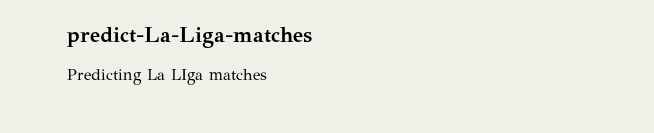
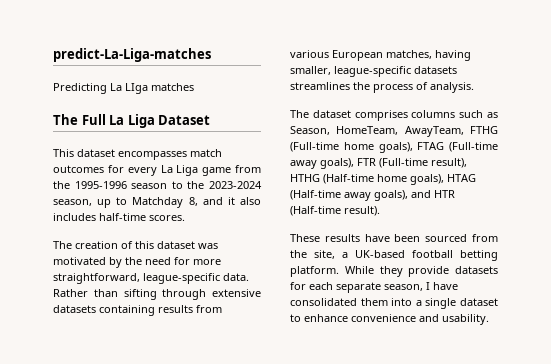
(267, 74) none -> [53,114,211,128] [53,149,222,160] [53,165,261,176] [53,181,262,189] [53,197,261,208] [53,213,185,221] [53,241,218,249] [53,257,221,268] [53,273,249,284] [53,289,261,300] [53,305,222,316] [290,50,471,61] [290,66,457,77] [290,82,474,93] [290,110,498,121] [290,126,498,137] [290,142,498,153] [290,158,467,169] [290,174,476,185] [290,190,455,201] [290,206,380,216] [290,234,498,242] [290,250,498,261] [290,266,498,277] [290,282,458,293] [290,298,498,309] [290,314,489,325] // The Full La Liga Dataset // This dataset encompasses match outcomes for every La Liga game from the 1995-1996 season to the 2023-2024 season, up to Matchday 8, and it also includes half-time scores. // The creation of this dataset was motivated by the need for more straightforward, league-specific data. Rather than sifting through extensive datasets containing results from various European matches, having smaller, league-specific datasets streamlines the process of analysis. // The dataset comprises columns such as Season, HomeTeam, AwayTeam, FTHG (Full-time home goals), FTAG (Full-time away goals), FTR (Full-time result), HTHG (Half-time home goals), HTAG (Half-time away goals), and HTR (Half-time result). // These results have been sourced from the site, a UK-based football betting platform. While they provide datasets for each separate season, I have consolidated them into a single dataset to enhance convenience and usability.

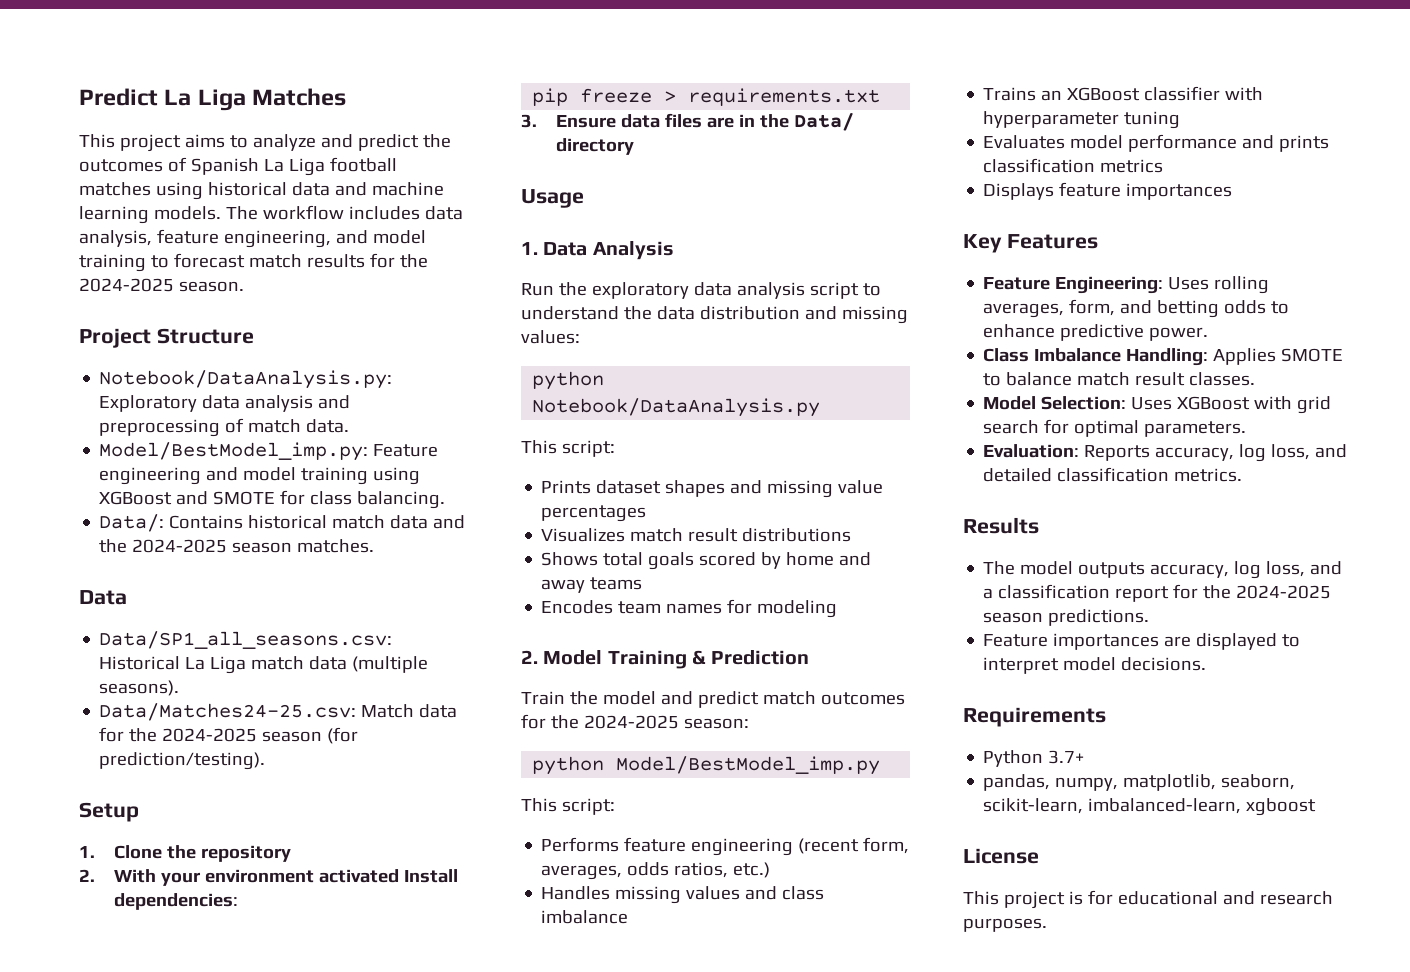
[53,48,211,62] [53,83,194,94] [53,114,211,128] [53,149,222,160] [53,165,261,176] [53,181,262,189] [53,197,261,208] [53,213,185,221] [53,241,218,249] [53,257,221,268] [53,273,249,284] [53,289,261,300] [53,305,222,316] [290,50,471,61] [290,66,457,77] [290,82,474,93] [290,110,498,121] [290,126,498,137] [290,142,498,153] [290,158,467,169] [290,174,476,185] [290,190,455,201] [290,206,380,216] [290,234,498,242] [290,250,498,261] [290,266,498,277] [290,282,458,293] [290,298,498,309] [290,314,489,325] predict-La-Liga-matches // Predicting La LIga matches // The Full La Liga Dataset // This dataset encompasses match outcomes for every La Liga game from the 1995-1996 season to the 2023-2024 season, up to Matchday 8, and it also includes half-time scores. // The creation of this dataset was motivated by the need for more straightforward, league-specific data. Rather than sifting through extensive datasets containing results from various European matches, having smaller, league-specific datasets streamlines the process of analysis. // The dataset comprises columns such as Season, HomeTeam, AwayTeam, FTHG (Full-time home goals), FTAG (Full-time away goals), FTR (Full-time result), HTHG (Half-time home goals), HTAG (Half-time away goals), and HTR (Half-time result). // These results have been sourced from the site, a UK-based football betting platform. While they provide datasets for each separate season, I have consolidated them into a single dataset to enhance convenience and usability. -> [79,88,347,111] [79,134,451,152] [79,157,397,176] [79,182,444,200] [79,205,463,224] [79,229,426,248] [79,253,428,272] [79,278,244,292] [79,328,254,348] [99,370,393,389] [99,395,351,412] [99,418,350,437] [99,442,439,461] [99,467,421,485] [99,490,446,509] [99,514,466,532] [99,539,375,553] [79,590,127,605] [99,631,393,649] [99,656,429,674] [99,680,180,696] [99,703,458,721] [99,727,359,744] [99,752,266,770] [79,802,139,822] [79,845,291,862] [79,869,458,886] [113,893,238,910] [532,88,881,106] [521,113,854,131] [555,138,634,155] [521,189,584,208] [521,241,674,260] [521,282,881,299] [521,306,908,324] [521,330,580,344] [532,371,605,390] [532,398,821,417] [521,440,615,457] [541,480,884,498] [541,505,647,522] [541,528,852,542] [541,552,872,570] [541,577,643,593] [541,599,838,618] [521,650,809,669] [521,691,905,708] [521,714,749,729] [532,756,881,775] [521,798,615,815] [541,837,910,856] [541,862,771,880] [541,886,825,904] [541,910,629,924] [983,86,1264,101] [983,111,1181,129] [983,134,1330,152] [983,158,1164,173] [983,182,1233,200] [963,234,1098,253] [983,276,1270,294] [983,299,1290,318] [983,324,1209,341] [983,348,1344,366] [983,372,1256,386] [983,396,1332,414] [983,419,1247,437] [983,444,1348,462] [983,467,1243,482] [963,517,1039,534] [983,561,1343,579] [983,584,1332,602] [983,609,1150,626] [983,633,1301,650] [983,657,1207,674] [963,707,1106,727] [983,750,1085,767] [983,774,1296,791] [983,798,1317,816] [963,848,1039,864] [963,890,1333,909] [963,918,1047,932] Predict La Liga Matches // This project aims to analyze and predict the outcomes of Spanish La Liga football matches using historical data and machine learning models. The workflow includes data analysis, feature engineering, and model training to forecast match results for the 2024-2025 season. // Project Structure // Notebook/DataAnalysis.py: Exploratory data analysis and preprocessing of match data. // Model/BestModel_imp.py: Feature engineering and model training using XGBoost and SMOTE for class balancing. // Data/: Contains historical match data and the 2024-2025 season matches. // Data // Data/SP1_all_seasons.csv: Historical La Liga match data (multiple seasons). // Data/Matches24-25.csv: Match data for the 2024-2025 season (for prediction/testing). // Setup // 1. Clone the repository // 2. With your environment activated Install dependencies: // pip freeze > requirements.txt // 3. Ensure data files are in the Data/ directory // Usage // 1. Data Analysis // Run the exploratory data analysis script to understand the data distribution and missing values: // python Notebook/DataAnalysis.py // This script: // Prints dataset shapes and missing value percentages // Visualizes match result distributions // Shows total goals scored by home and away teams // Encodes team names for modeling // 2. Model Training & Prediction // Train the model and predict match outcomes for the 2024-2025 season: // python Model/BestModel_imp.py // This script: // Performs feature engineering (recent form, averages, odds ratios, etc.) // Handles missing values and class imbalance // Trains an XGBoost classifier with hyperparameter tuning // Evaluates model performance and prints classification metrics // Displays feature importances // Key Features // Feature Engineering: Uses rolling averages, form, and betting odds to enhance predictive power. // Class Imbalance Handling: Applies SMOTE to balance match result classes. // Model Selection: Uses XGBoost with grid search for optimal parameters. // Evaluation: Reports accuracy, log loss, and detailed classification metrics. // Results // The model outputs accuracy, log loss, and a classification report for the 2024-2025 season predictions. // Feature importances are displayed to interpret model decisions. // Requirements // Python 3.7+ // pandas, numpy, matplotlib, seaborn, scikit-learn, imbalanced-learn, xgboost // License // This project is for educational and research purposes.

